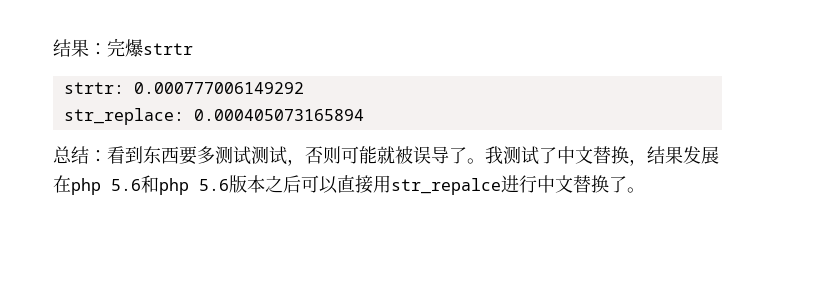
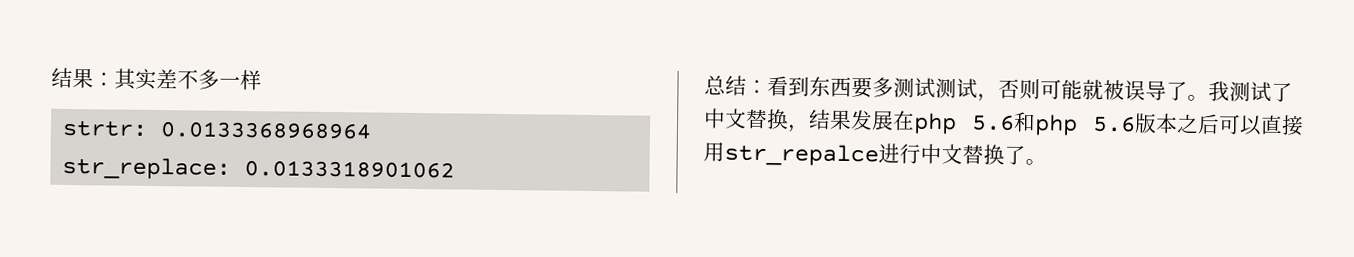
[107,38,193,57] 完爆strtr -> [114,68,262,91] 其实差不多一样
[133,82,304,94] 0.000777006149292 -> [160,121,373,140] 0.0133368968964
[193,109,364,121] 0.000405073165894 -> [244,160,456,179] 0.0133318901062

